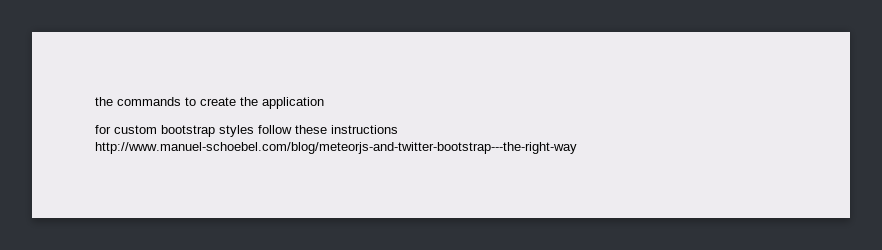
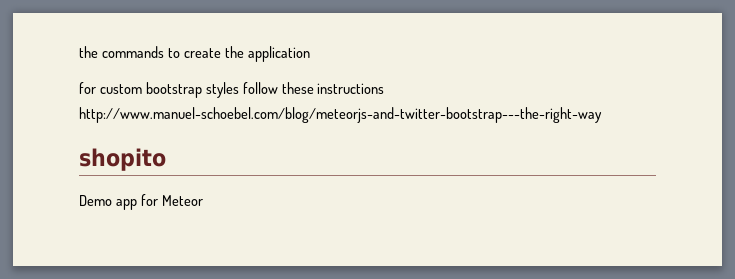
(577, 148) none -> [79,148,166,171] [79,194,203,210] // shopito // Demo app for Meteor

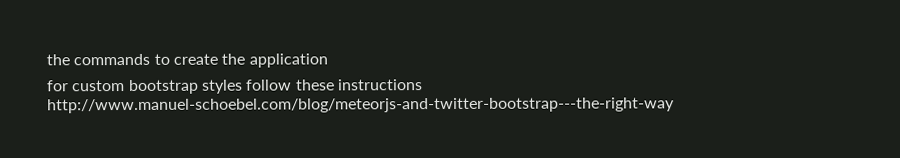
[79,148,166,171] [79,194,203,210] // shopito // Demo app for Meteor -> (675, 105) none

